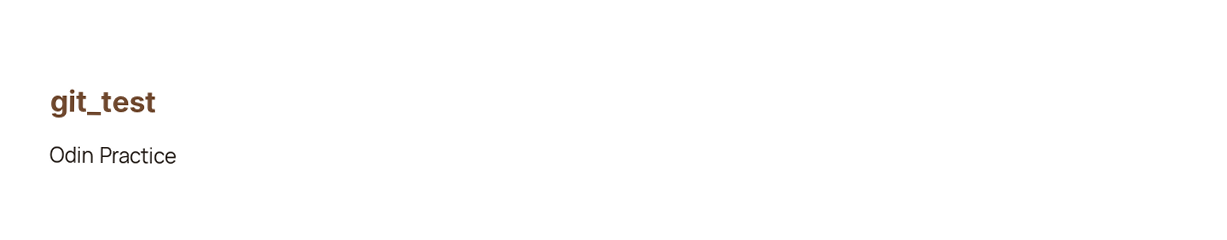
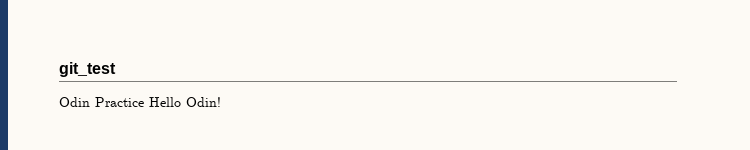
(177, 155) none -> [149,97,221,107] Hello Odin!

